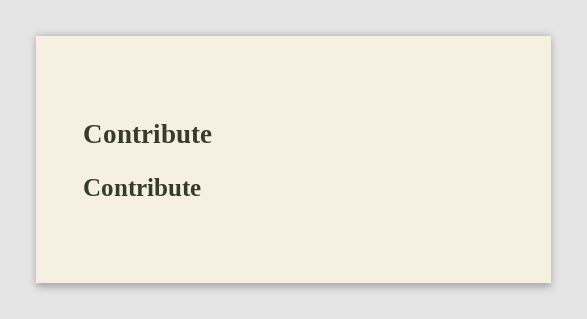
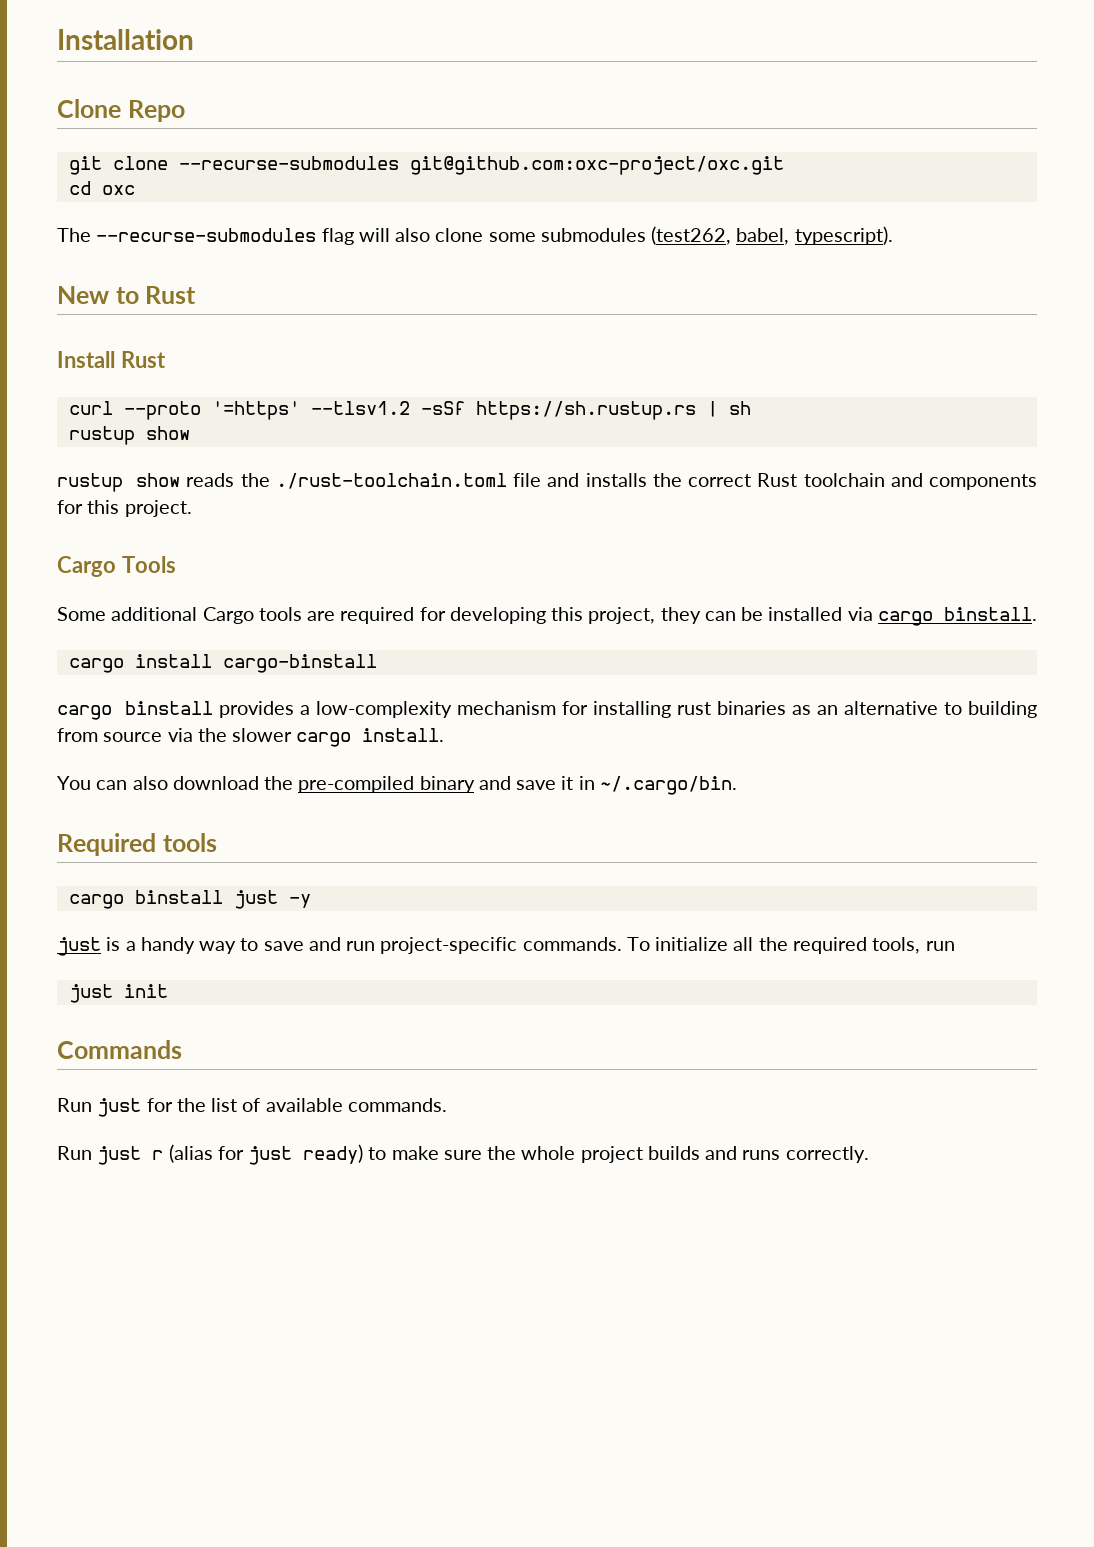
[83,124,212,143] [83,178,201,196] Contribute // Contribute -> [57,29,194,50] [57,99,185,122] [68,156,784,175] [68,181,135,195] [57,226,893,245] [57,286,197,304] [57,351,166,368] [68,401,751,420] [68,426,190,445] [57,473,1037,492] [57,500,192,517] [57,556,176,577] [57,607,1037,626] [68,654,377,673] [57,701,1038,720] [57,728,445,747] [57,776,737,795] [57,833,217,856] [68,890,311,909] [57,937,955,956] [68,984,168,1003] [57,1040,182,1059] [57,1098,447,1117] [57,1144,869,1165] Installation // Clone Repo // git clone --recurse-submodules git@github.com:oxc-project/oxc.git // cd oxc // The --recurse-submodules flag will also clone some submodules (test262, babel, typescript). // New to Rust // Install Rust // curl --proto '=https' --tlsv1.2 -sSf https://sh.rustup.rs | sh // rustup show // rustup show reads the ./rust-toolchain.toml file and installs the correct Rust toolchain and components for this project. // Cargo Tools // Some additional Cargo tools are required for developing this project, they can be installed via cargo binstall. // cargo install cargo-binstall // cargo binstall provides a low-complexity mechanism for installing rust binaries as an alternative to building from source via the slower cargo install. // You can also download the pre-compiled binary and save it in ~/.cargo/bin. // Required tools // cargo binstall just -y // just is a handy way to save and run project-specific commands. To initialize all the required tools, run // just init // Commands // Run just for the list of available commands. // Run just r (alias for just ready) to make sure the whole project builds and runs correctly.

